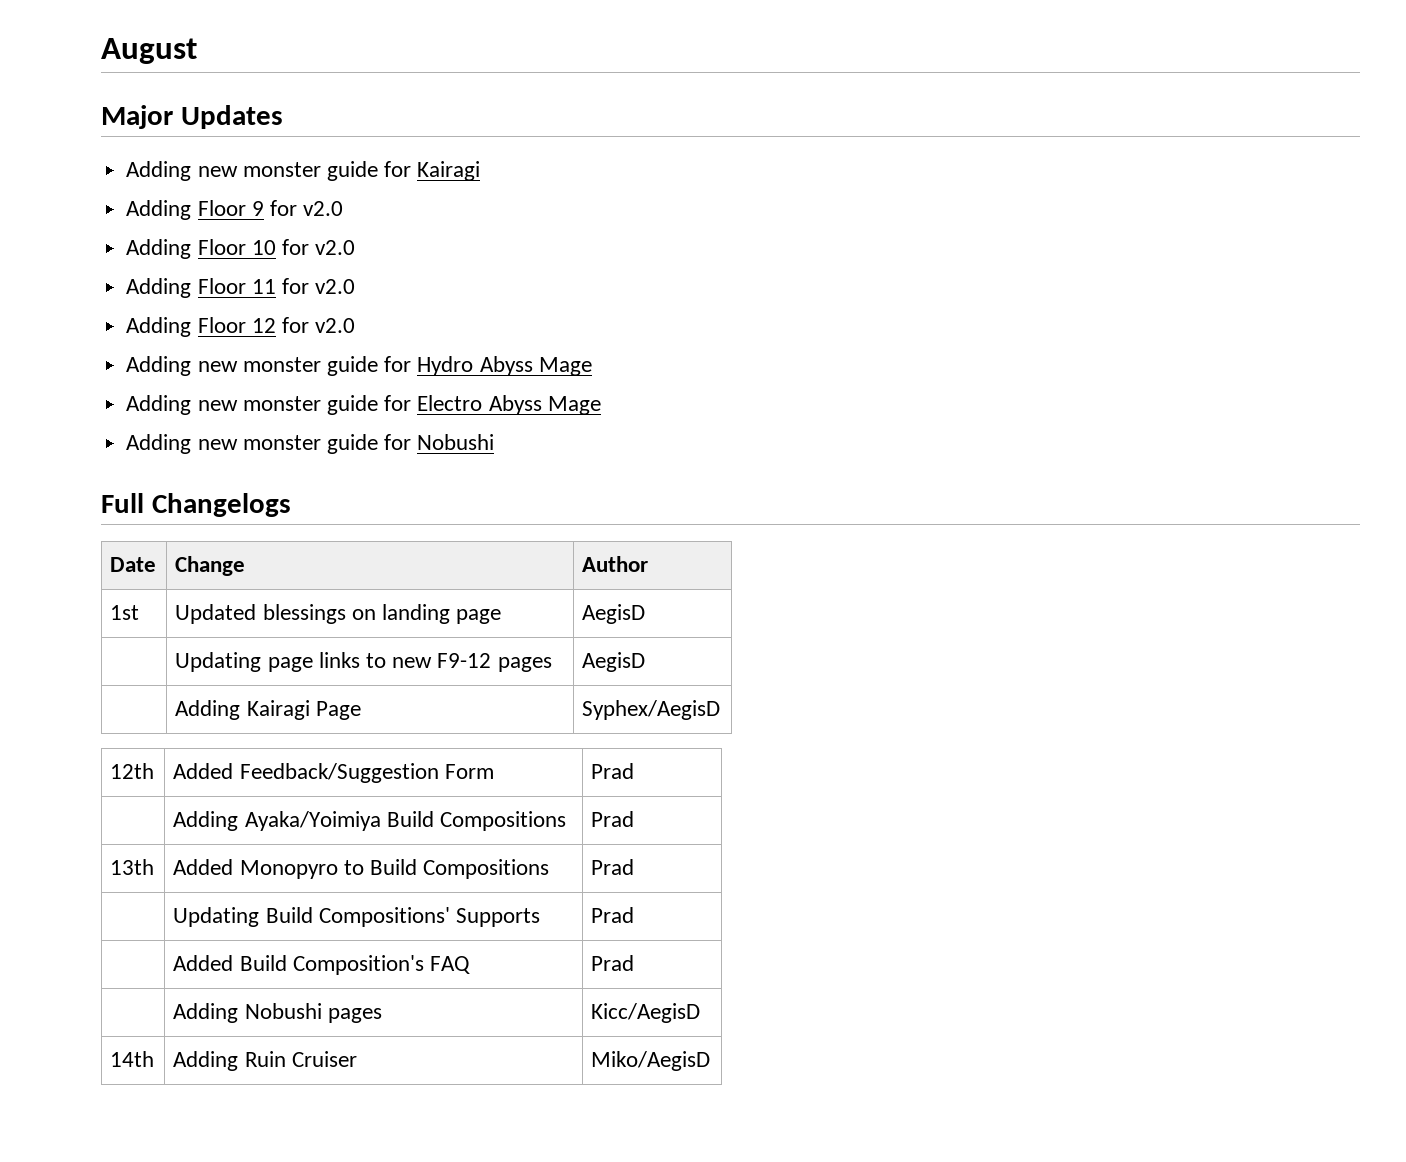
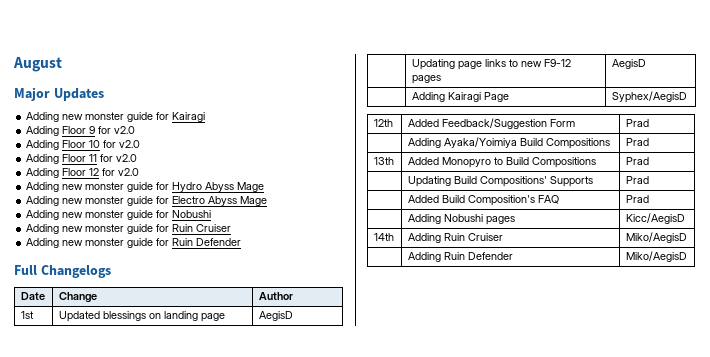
(495, 442) none -> [26,224,232,234] [26,238,242,248] // Adding new monster guide for Ruin Cruiser // Adding new monster guide for Ruin Defender
(711, 1061) none -> [407,252,513,262] [625,251,687,262] // | Adding Ruin Defender | Miko/AegisD

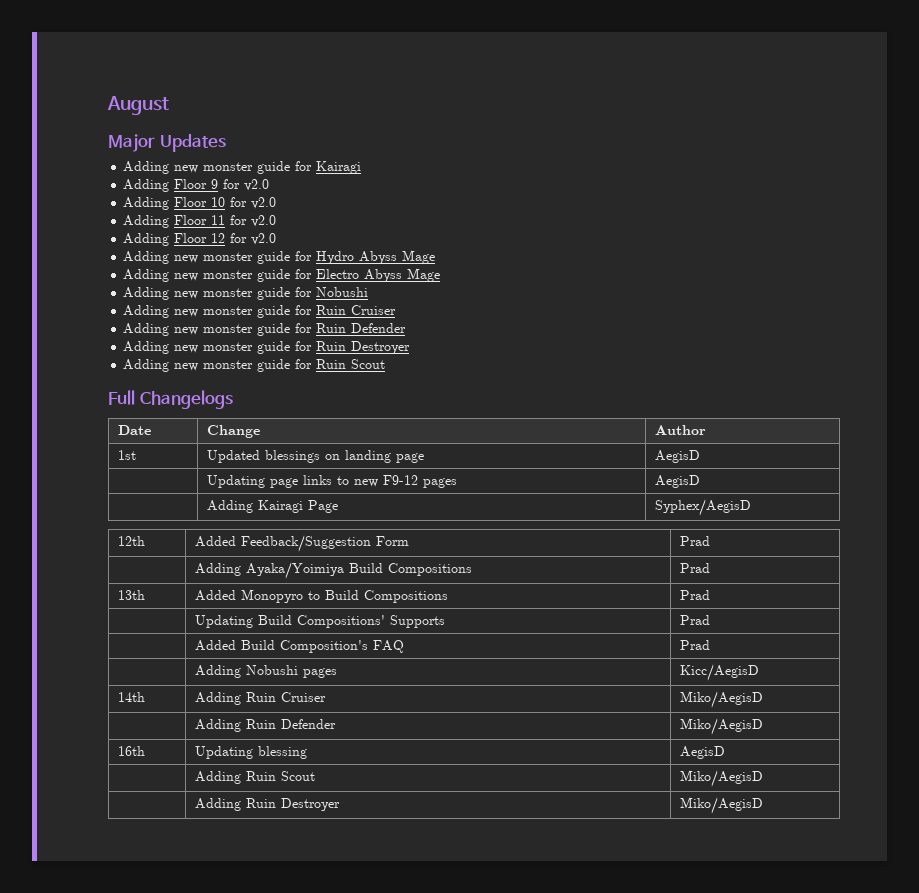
(242, 242) none -> [123,341,411,354] [123,359,386,372] // Adding new monster guide for Ruin Destroyer // Adding new monster guide for Ruin Scout
(687, 256) none -> [117,746,145,756] [194,746,307,759] [679,746,725,759] [194,771,315,784] [679,770,763,787] [194,798,340,811] [679,797,763,814] // 16th | Updating blessing | AegisD // | Adding Ruin Scout | Miko/AegisD // | Adding Ruin Destroyer | Miko/AegisD

